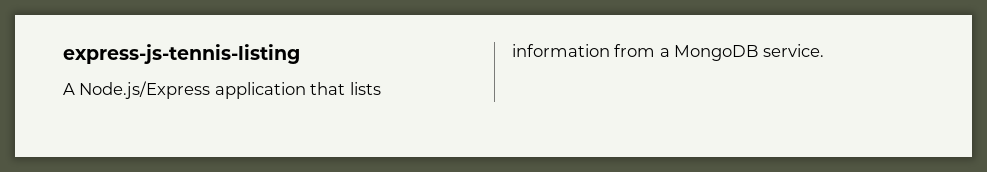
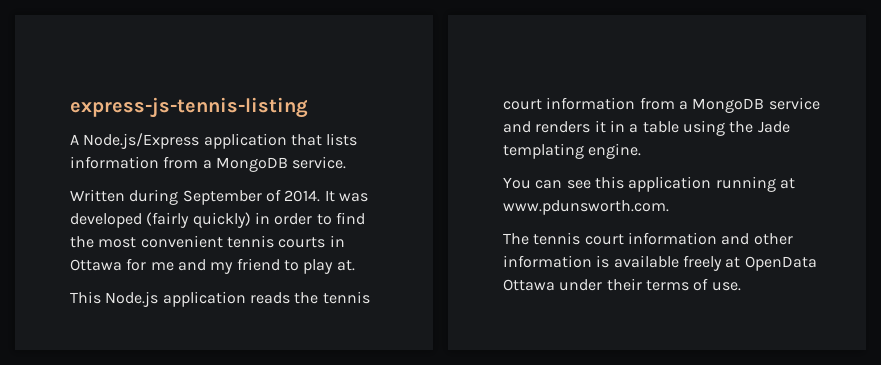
(824, 50) none -> [70,189,368,205] [70,212,365,228] [70,235,345,248] [70,258,355,274] [70,291,370,307] [503,97,820,113] [503,120,790,136] [503,143,642,159] [503,176,795,192] [503,200,669,215] [503,232,793,245] [503,255,817,271] [503,278,741,291] // Written during September of 2014. It was developed (fairly quickly) in order to find the most convenient tennis courts in Ottawa for me and my friend to play at. // This Node.js application reads the tennis court information from a MongoDB service and renders it in a table using the Jade templating engine. // You can see this application running at www.pdunsworth.com. // The tennis court information and other information is available freely at OpenData Ottawa under their terms of use.

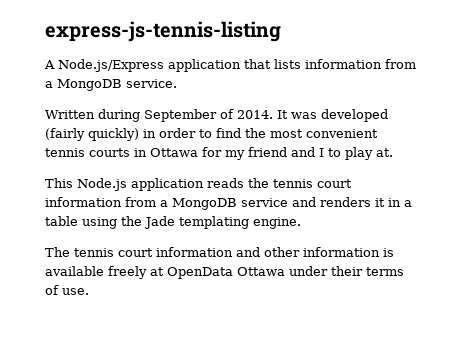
[150,258,280,274] me and my friend -> [225,147,324,160] my friend and I
[503,176,795,192] [503,200,669,215] // You can see this application running at www.pdunsworth.com. -> (301, 223) none

